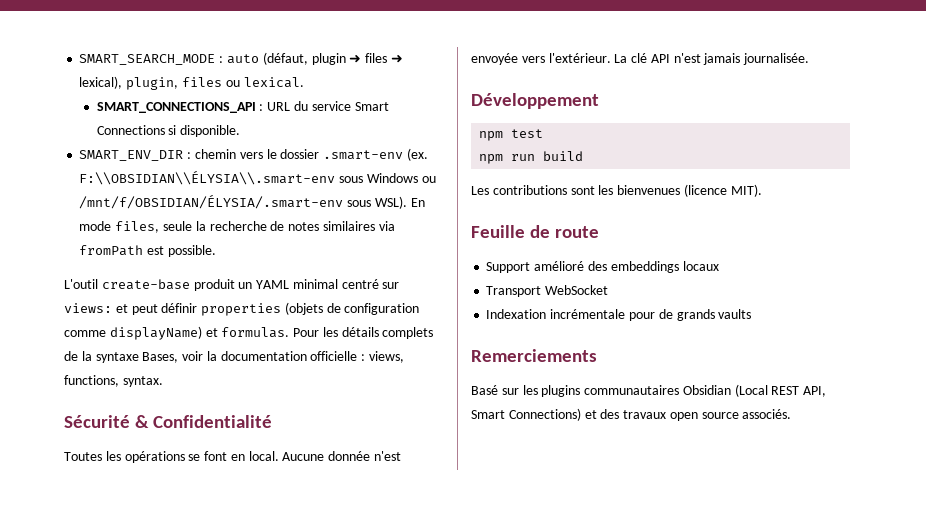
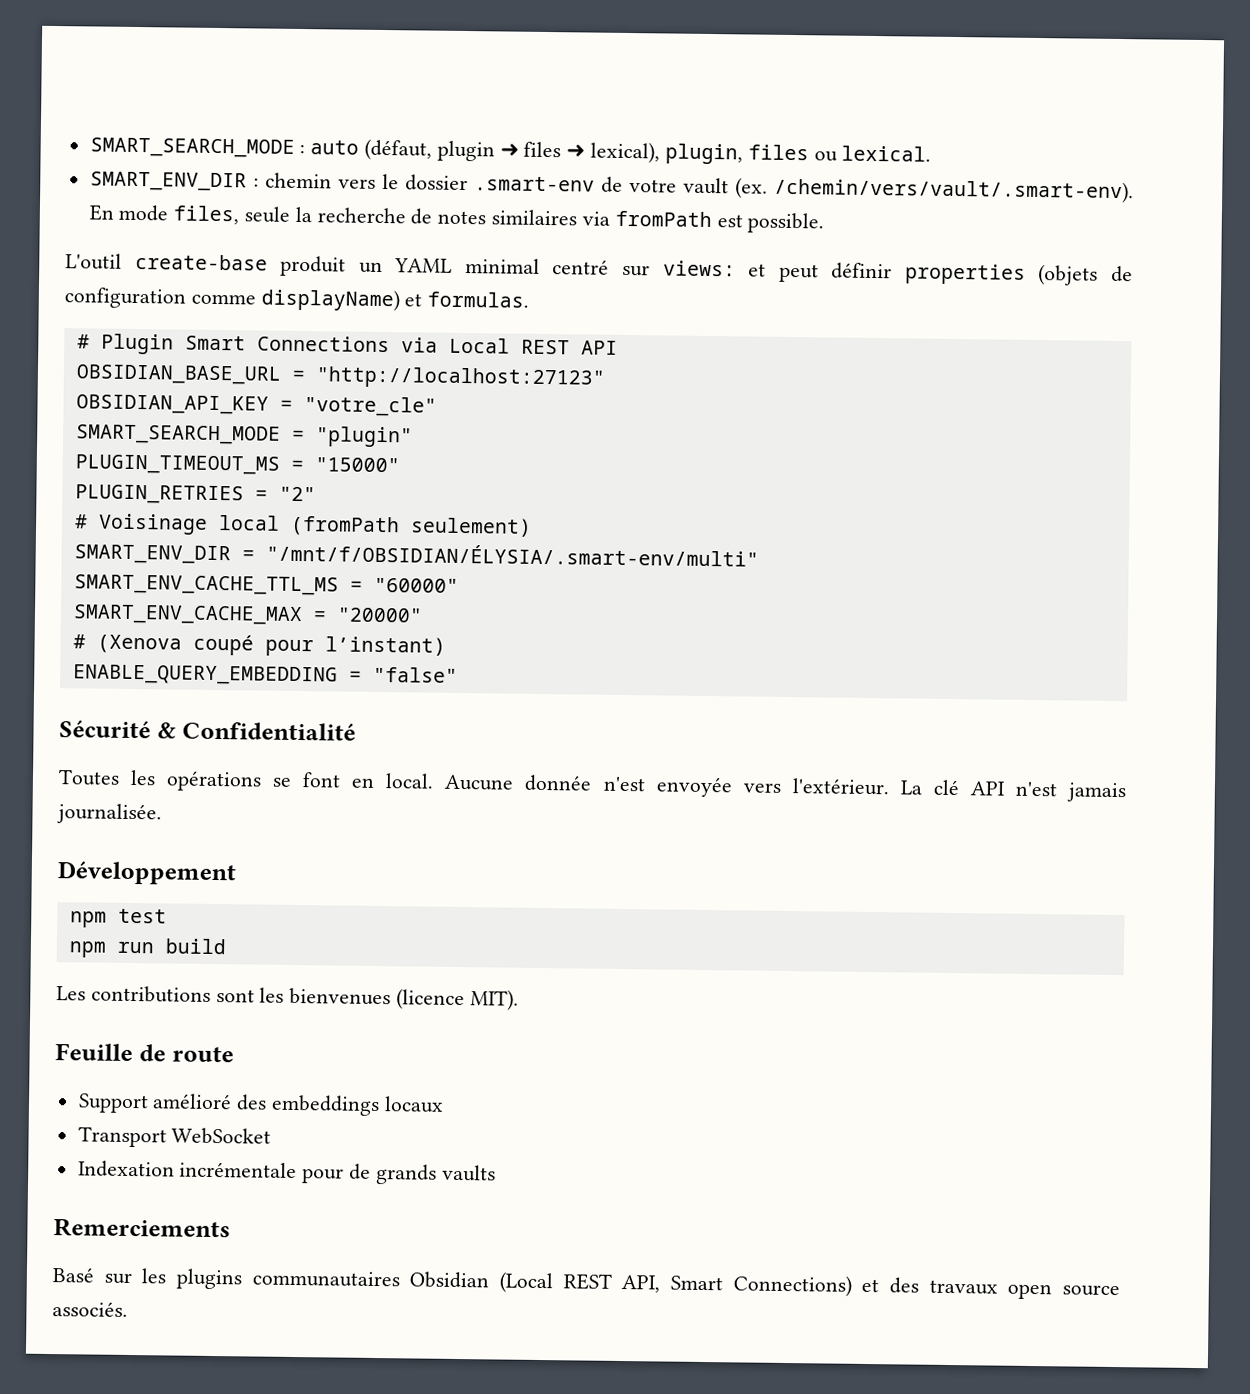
[96,101,389,113] [96,125,241,137] // SMART_CONNECTIONS_API : URL du service Smart Connections si disponible. -> (932, 153) none
[406,148,428,161] [79,170,436,185] [79,194,407,209] (ex. F:\\OBSIDIAN\\ÉLYSIA\\.smart-env sous Windows ou /mnt/f/OBSIDIAN/ÉLYSIA/.smart-env sous WSL). -> [600,176,1134,204] de votre vault (ex. /chemin/vers/vault/.smart-env).
[293,327,434,339] [64,351,405,363] [64,375,163,387] Pour les détails complets de la syntaxe Bases, voir la documentation officielle : views, functions, syntax. -> [76,333,618,355] [75,364,605,390] [75,394,437,417] [75,424,413,448] [74,454,400,475] [74,484,316,505] [74,513,532,537] [73,542,759,567] [73,574,459,596] [72,604,423,626] [72,634,446,657] [72,664,458,686] // # Plugin Smart Connections via Local REST API // OBSIDIAN_BASE_URL = "http://localhost:27123" // OBSIDIAN_API_KEY = "votre_cle" // SMART_SEARCH_MODE = "plugin" // PLUGIN_TIMEOUT_MS = "15000" // PLUGIN_RETRIES = "2" // # Voisinage local (fromPath seulement) // SMART_ENV_DIR = "/mnt/f/OBSIDIAN/ÉLYSIA/.smart-env/multi" // SMART_ENV_CACHE_TTL_MS = "60000" // SMART_ENV_CACHE_MAX = "20000" // # (Xenova coupé pour l’instant) // ENABLE_QUERY_EMBEDDING = "false"

